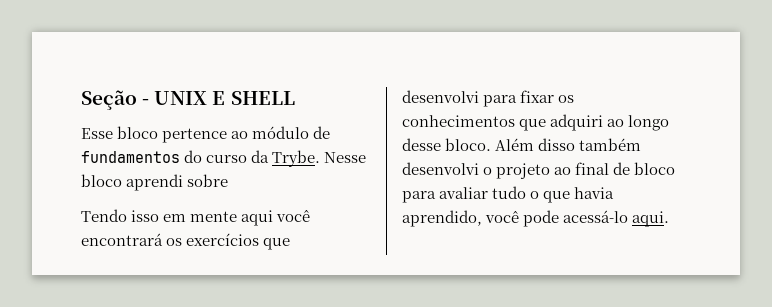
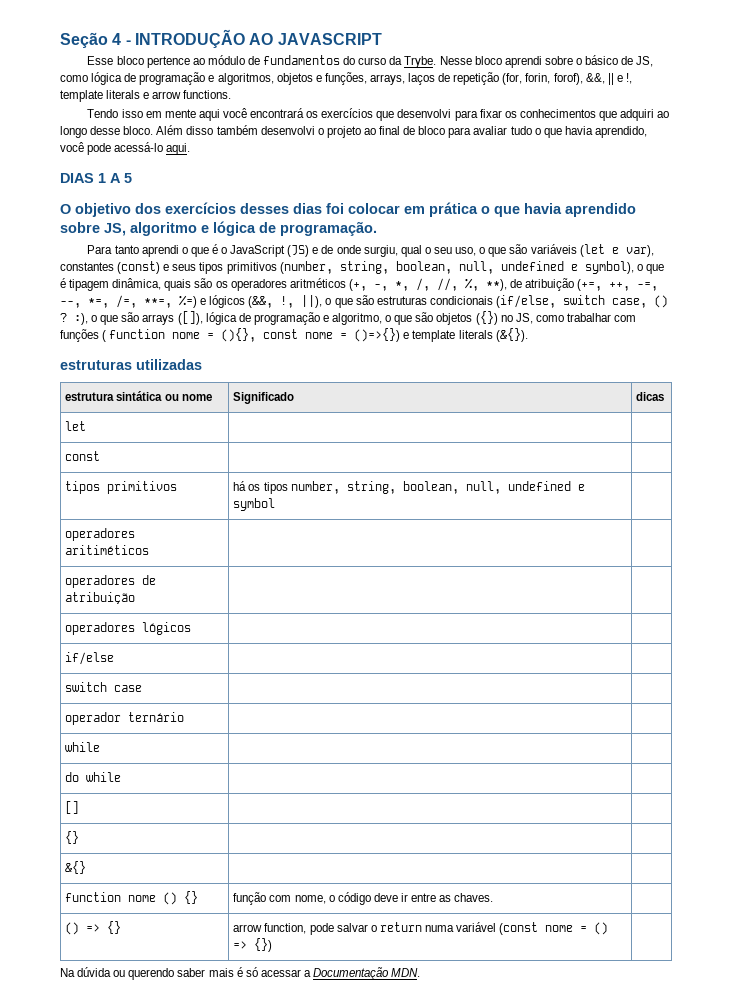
[142,91,295,105] - UNIX E SHELL -> [112,29,382,48] 4 - INTRODUÇÃO AO JAVASCRIPT
(229, 180) none -> [576,55,654,67] [60,72,632,85] [60,90,232,102] o básico de JS, como lógica de programação e algoritmos, objetos e funções, arrays, laços de repetição (for, forin, forof), &&, || e !, template literals e arrow functions.
(670, 219) none -> [60,173,132,183] [60,202,636,217] [60,221,377,236] [87,244,654,257] [60,261,664,274] [60,278,659,291] [60,295,668,308] [60,311,637,325] [60,328,528,342] [60,359,202,370] [65,391,212,401] [233,392,295,404] [636,392,665,401] [65,421,87,431] [65,451,101,461] [65,481,178,494] [233,481,585,494] [233,498,276,511] [65,528,136,541] [65,545,150,555] [65,575,157,588] [65,592,136,604] [65,622,192,635] [65,652,115,665] [65,682,143,692] [65,712,185,725] [65,742,101,752] [65,772,122,782] [65,801,80,814] [65,831,80,844] [65,861,87,874] [65,891,199,905] [233,892,494,905] [65,921,122,935] [233,922,609,935] [233,938,273,952] [60,967,421,980] // DIAS 1 A 5 // O objetivo dos exercícios desses dias foi colocar em prática o que havia aprendido sobre JS, algoritmo e lógica de programação. // Para tanto aprendi o que é o JavaScript (JS) e de onde surgiu, qual o seu uso, o que são variáveis (let e var), constantes (const) e seus tipos primitivos (number, string, boolean, null, undefined e symbol), o que é tipagem dinâmica, quais são os operadores aritméticos (+, -, *, /, //, %, **), de atribuição (+=, ++, -=, --, *=, /=, **=, %=) e lógicos (&&, !, ||), o que são estruturas condicionais (if/else, switch case, () ? :), o que são arrays ([]), lógica de programação e algoritmo, o que são objetos ({}) no JS, como trabalhar com funções ( function nome = (){}, const nome = ()=>{}) e template literals (&{}). // estruturas utilizadas // estrutura sintática ou nome | Significado | dicas // let | | // const | | // tipos primitivos | há os tipos number, string, boolean, null, undefined e symbol | // operadores aritiméticos | | // operadores de atribuição | | // operadores lógicos | | // if/else | | // switch case | | // operador ternário | | // while | | // do while | | // [] | | // {} | | // &{} | | // function nome () {} | função com nome, o código deve ir entre as chaves. | // () => {} | arrow function, pode salvar o return numa variável (const nome = () => {}) | // Na dúvida ou querendo saber mais é só acessar a Documentação MDN.

